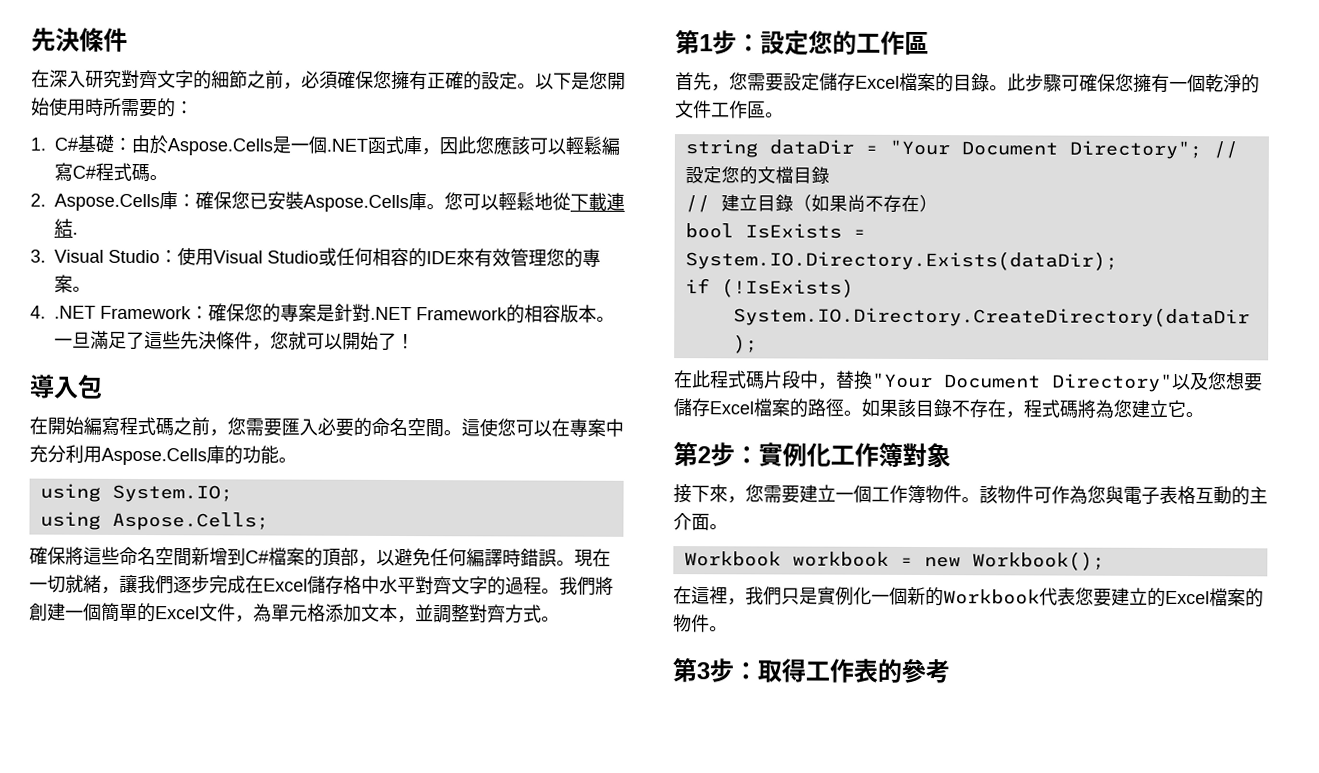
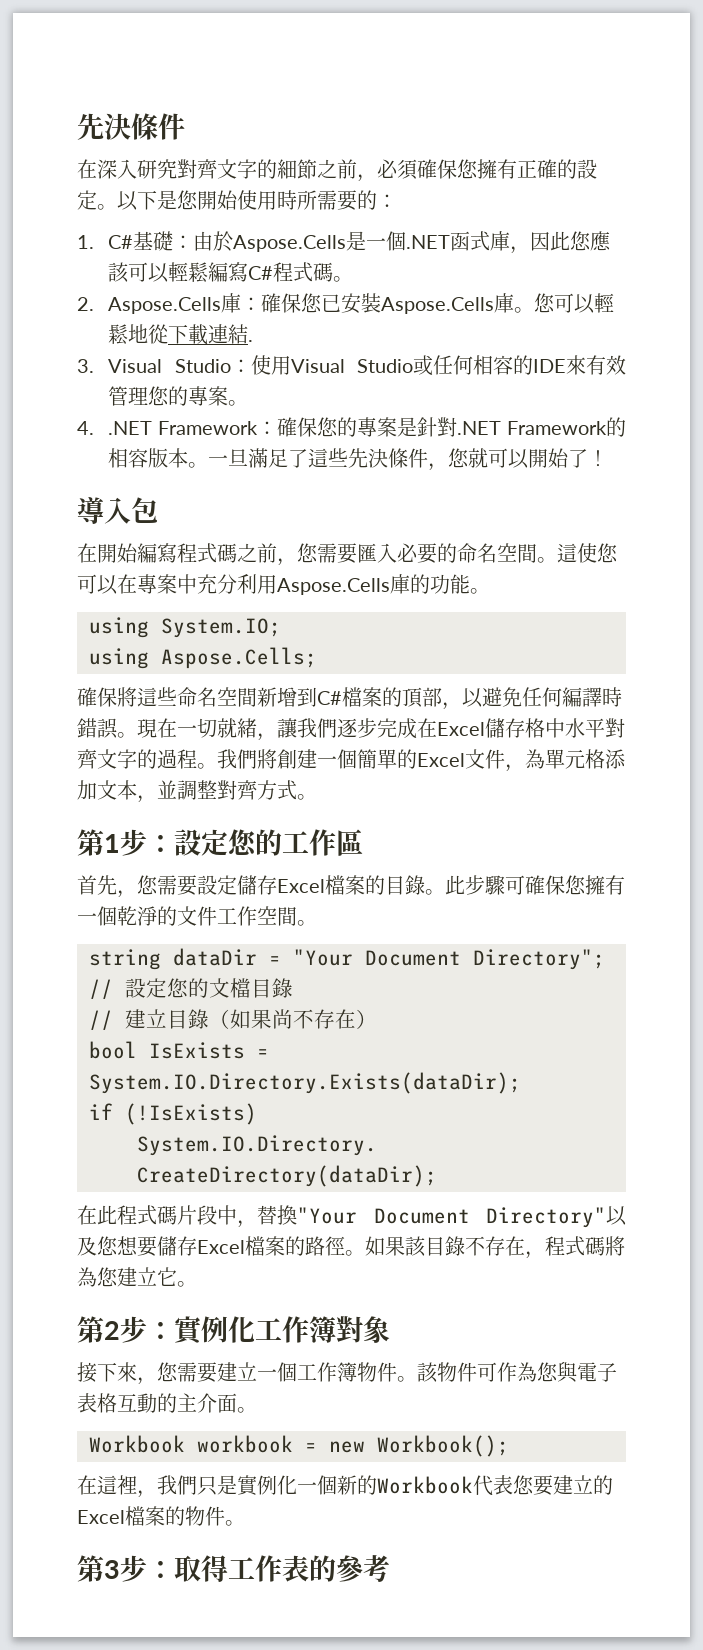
[747,101,766,119] 區 -> [257,906,297,926] 空間

